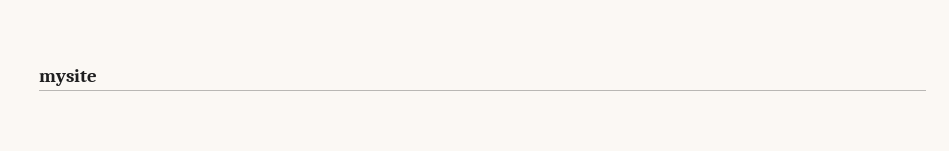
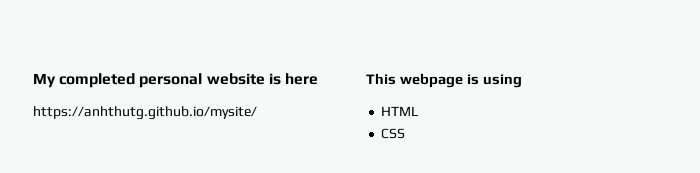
[39,69,97,86] mysite -> [33,73,318,88] [33,106,257,120] [366,73,522,88] [381,106,419,116] [381,128,406,139] My completed personal website is here // https://anhthutg.github.io/mysite/ // This webpage is using // HTML // CSS

